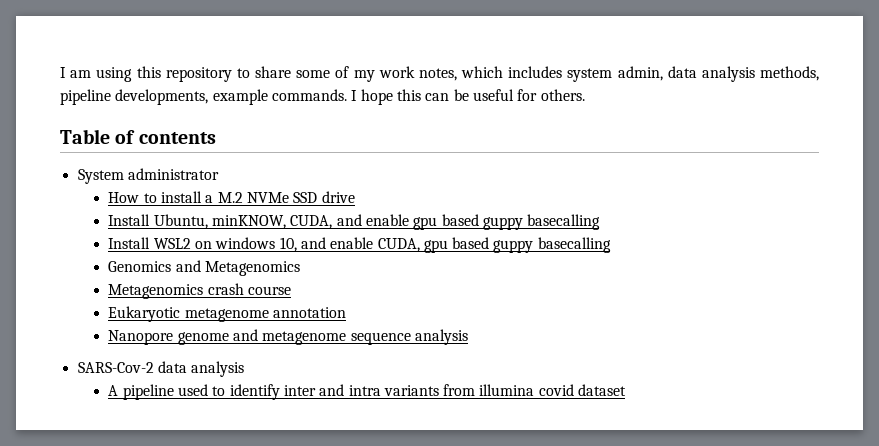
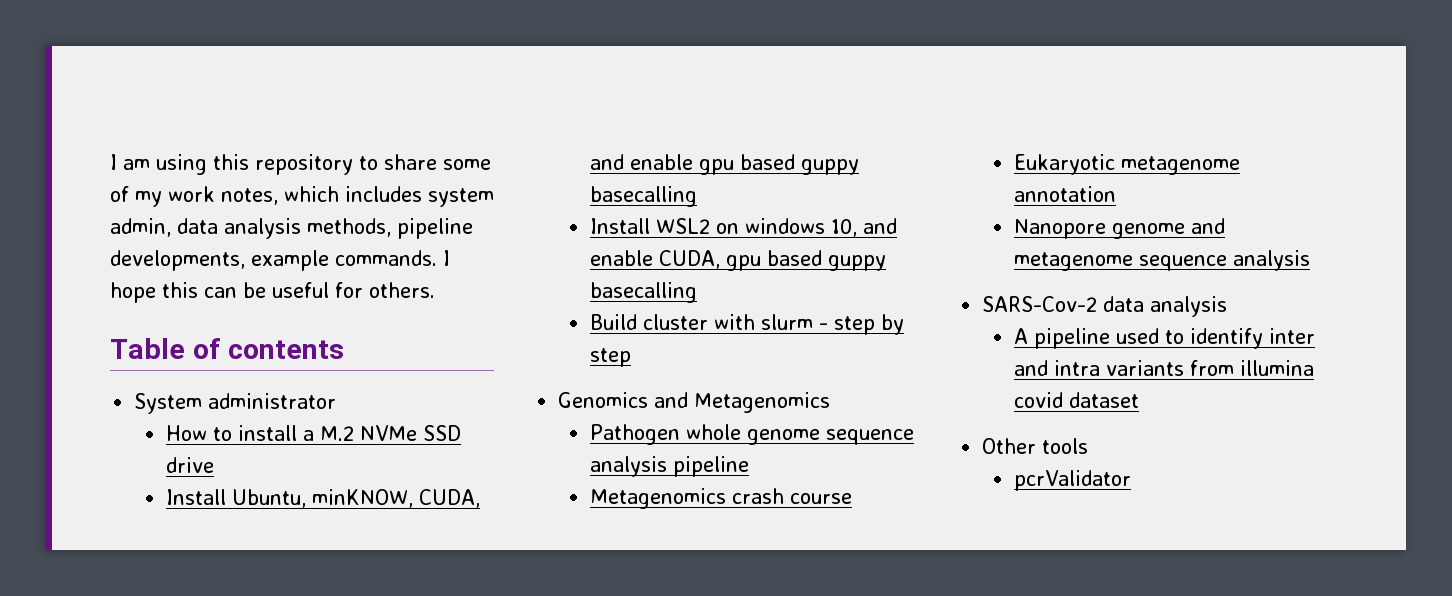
[108,260,300,276] Genomics and Metagenomics -> [590,314,905,335] [590,348,632,367] [558,392,831,413] [590,424,915,445] [590,456,750,477] Build cluster with slurm - step by step // Genomics and Metagenomics // Pathogen whole genome sequence analysis pipeline
(627, 390) none -> [982,438,1089,454] [1014,470,1132,491] // Other tools // pcrValidator

